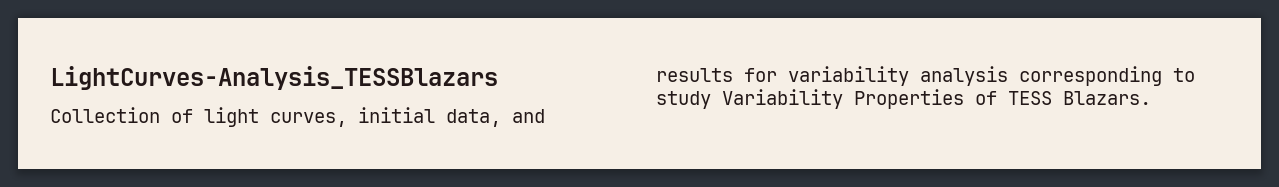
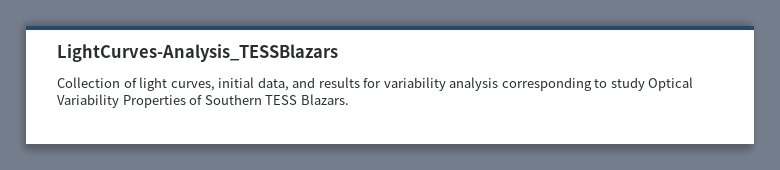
(711, 100) none -> [648,77,694,91] Optical
(997, 98) none -> [204,94,262,105] Southern

